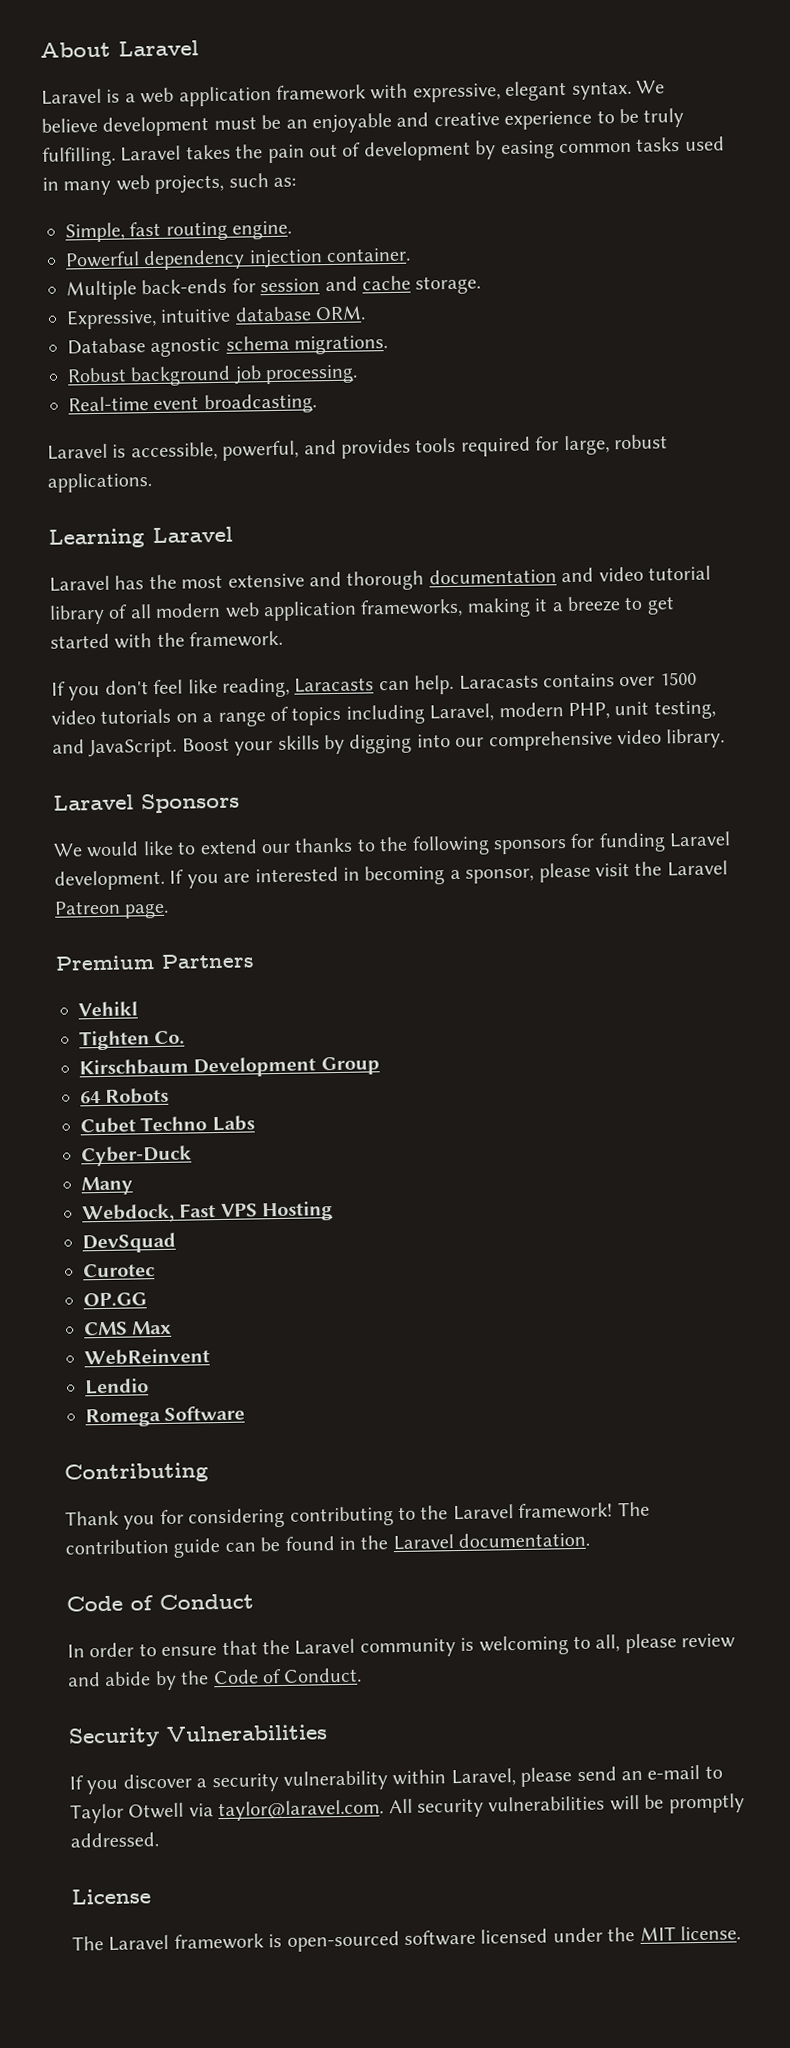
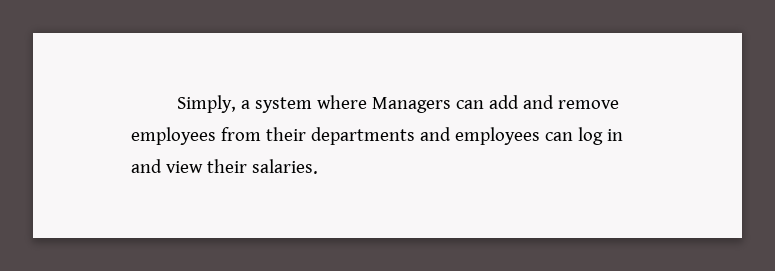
[40,40,199,58] [41,80,665,107] [41,107,685,137] [42,136,725,167] [42,173,296,196] [65,220,293,243] [65,247,412,271] [66,275,482,301] [66,305,367,330] [67,335,389,358] [67,364,359,387] [68,393,317,415] [47,434,668,461] [47,472,152,493] [48,526,233,549] [49,565,711,592] [49,596,675,625] [50,630,284,649] [51,671,697,701] [51,700,716,727] [52,728,726,759] [53,792,240,814] [53,831,732,858] [54,860,728,891] [54,900,170,919] [55,953,255,971] [78,1001,138,1017] [79,1030,186,1051] [79,1056,380,1078] [80,1087,170,1104] [80,1115,255,1134] [81,1145,192,1167] [81,1176,133,1196] [82,1201,334,1224] [82,1232,176,1254] [83,1263,155,1278] [83,1292,147,1307] [84,1320,173,1336] [84,1348,210,1366] [84,1378,149,1395] [85,1405,246,1428] [64,1462,209,1484] [65,1501,650,1530] [65,1531,591,1558] [66,1593,254,1612] [67,1633,737,1658] [67,1667,363,1691] [68,1724,328,1748] [69,1764,723,1795] [70,1793,745,1824] [70,1832,159,1848] [71,1888,151,1905] [72,1925,741,1952] About Laravel // Laravel is a web application framework with expressive, elegant syntax. We believe development must be an enjoyable and creative experience to be truly fulfilling. Laravel takes the pain out of development by easing common tasks used in many web projects, such as: // Simple, fast routing engine. // Powerful dependency injection container. // Multiple back-ends for session and cache storage. // Expressive, intuitive database ORM. // Database agnostic schema migrations. // Robust background job processing. // Real-time event broadcasting. // Laravel is accessible, powerful, and provides tools required for large, robust applications. // Learning Laravel // Laravel has the most extensive and thorough documentation and video tutorial library of all modern web application frameworks, making it a breeze to get started with the framework. // If you don't feel like reading, Laracasts can help. Laracasts contains over 1500 video tutorials on a range of topics including Laravel, modern PHP, unit testing, and JavaScript. Boost your skills by digging into our comprehensive video library. // Laravel Sponsors // We would like to extend our thanks to the following sponsors for funding Laravel development. If you are interested in becoming a sponsor, please visit the Laravel Patreon page. // Premium Partners // Vehikl // Tighten Co. // Kirschbaum Development Group // 64 Robots // Cubet Techno Labs // Cyber-Duck // Many // Webdock, Fast VPS Hosting // DevSquad // Curotec // OP.GG // CMS Max // WebReinvent // Lendio // Romega Software // Contributing // Thank you for considering contributing to the Laravel framework! The contribution guide can be found in the Laravel documentation. // Code of Conduct // In order to ensure that the Laravel community is welcoming to all, please review and abide by the Code of Conduct. // Security Vulnerabilities // If you discover a security vulnerability within Laravel, please send an e-mail to Taylor Otwell via taylor@laravel.com. All security vulnerabilities will be promptly addressed. // License // The Laravel framework is open-sourced software licensed under the MIT license. -> [177,95,620,113] [131,127,623,145] [131,159,318,174] Simply, a system where Managers can add and remove employees from their departments and employees can log in and view their salaries.

